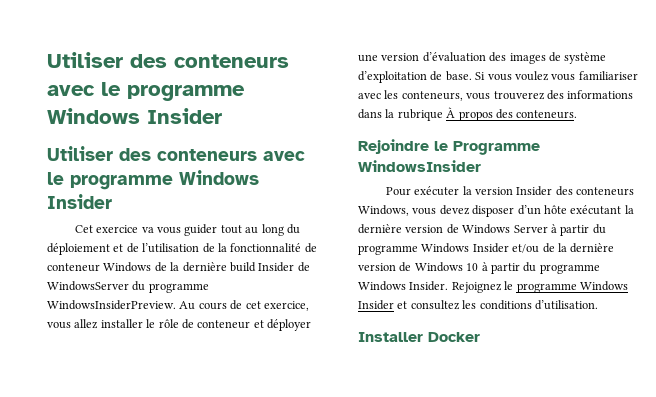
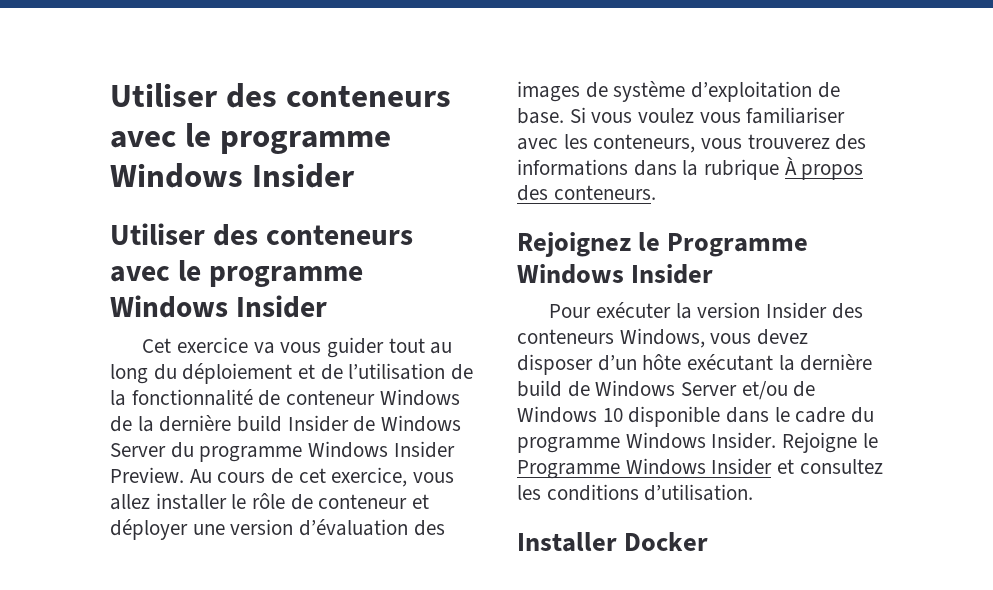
[47,281,209,293] [47,300,176,310] WindowsServer du programme WindowsInsiderPreview. -> [381,415,462,432] [110,441,455,462] [110,467,184,483] Windows Server du programme Windows Insider Preview.
[358,139,540,155] [358,160,481,172] Rejoindre le Programme WindowsInsider -> [517,232,809,257] [517,264,714,284] Rejoignez le Programme Windows Insider
[405,224,606,236] [358,243,615,255] [358,262,520,274] version de Windows Server à partir du programme Windows Insider et/ou de la dernière version de Windows 10 à partir -> [517,380,816,400] [517,406,846,427] build de Windows Server et/ou de Windows 10 disponible dans le cadre
[451,281,577,293] Rejoignez le programme -> [782,432,878,453] [517,460,620,479] Rejoigne le Programme

